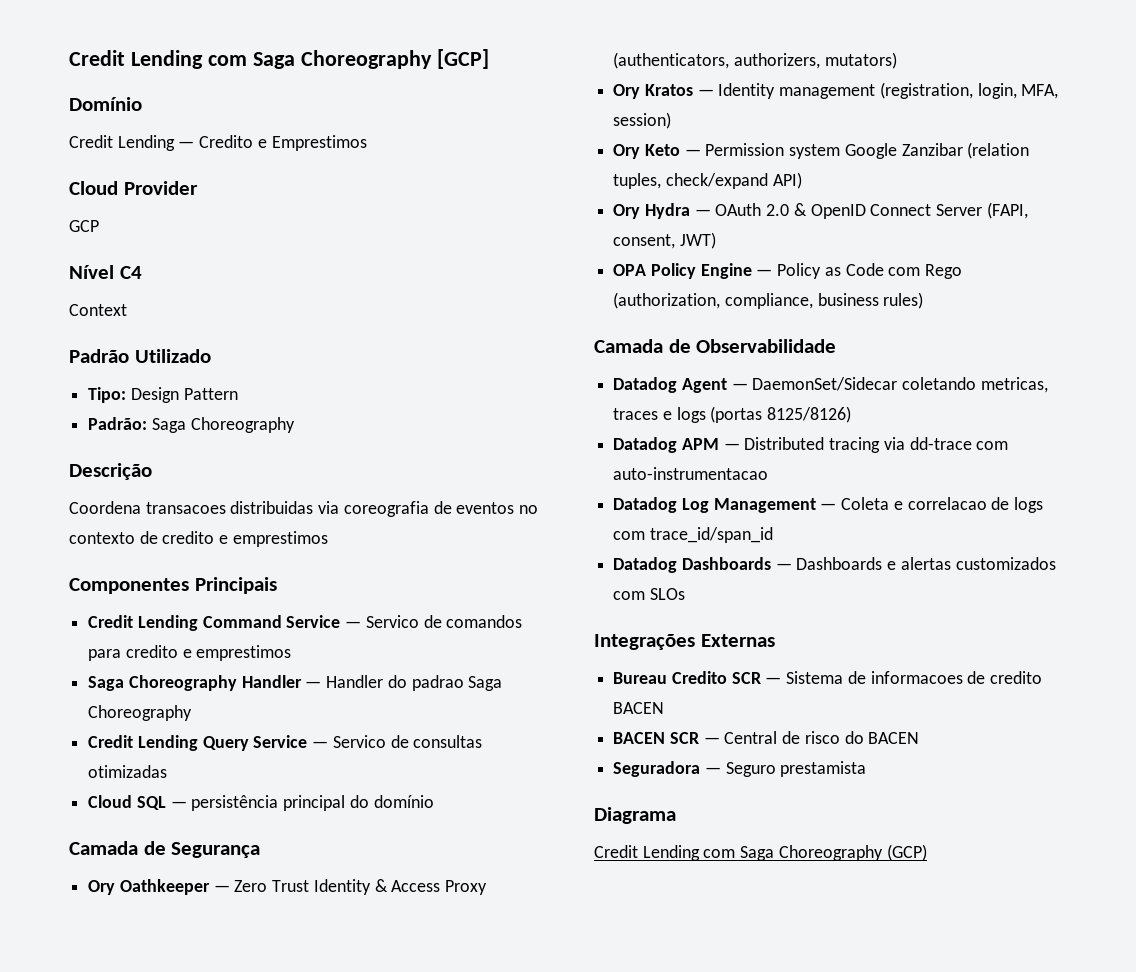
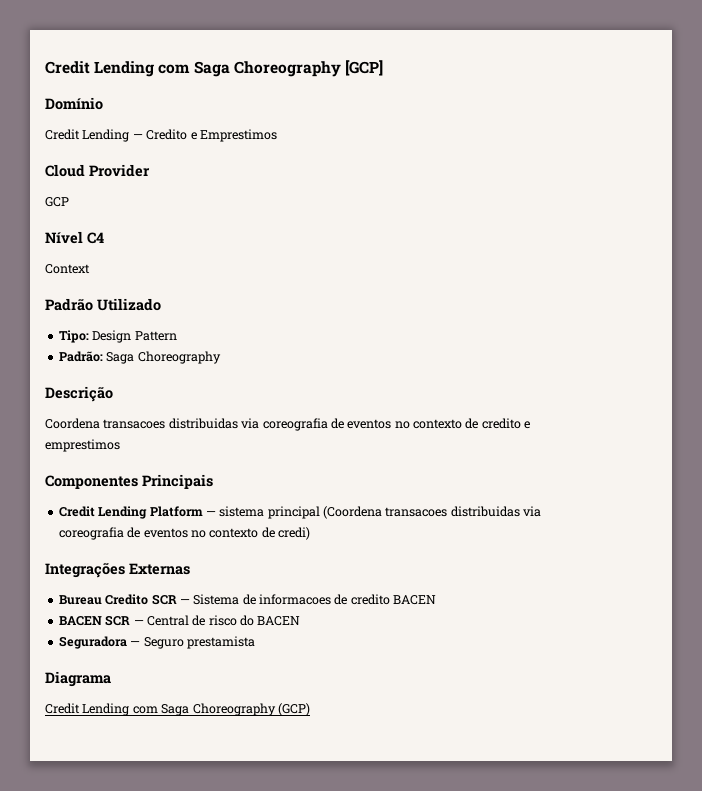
[202,615,523,628] [88,645,292,661] [88,675,503,691] [88,705,193,721] [88,735,483,751] [88,765,168,778] [88,795,434,811] [69,841,261,858] [88,879,488,895] [613,52,897,69] [613,82,1059,99] [613,112,672,129] [613,142,1030,159] [613,172,802,189] [613,202,1028,219] [613,232,716,249] [613,263,963,279] [613,292,924,309] [594,339,837,353] [613,377,1048,393] [613,406,852,423] [613,437,1009,453] [613,467,769,480] [613,497,1044,513] [613,527,773,543] [613,557,1056,573] [613,588,685,600] Command Service — Servico de comandos para credito e emprestimos // Saga Choreography Handler — Handler do padrao Saga Choreography // Credit Lending Query Service — Servico de consultas otimizadas // Cloud SQL — persistência principal do domínio // Camada de Segurança // Ory Oathkeeper — Zero Trust Identity & Access Proxy (authenticators, authorizers, mutators) // Ory Kratos — Identity management (registration, login, MFA, session) // Ory Keto — Permission system Google Zanzibar (relation tuples, check/expand API) // Ory Hydra — OAuth 2.0 & OpenID Connect Server (FAPI, consent, JWT) // OPA Policy Engine — Policy as Code com Rego (authorization, compliance, business rules) // Camada de Observabilidade // Datadog Agent — DaemonSet/Sidecar coletando metricas, traces e logs (portas 8125/8126) // Datadog APM — Distributed tracing via dd-trace com auto-instrumentacao // Datadog Log Management — Coleta e correlacao de logs com trace_id/span_id // Datadog Dashboards — Dashboards e alertas customizados com SLOs -> [149,506,542,519] [58,527,310,540] Platform — sistema principal (Coordena transacoes distribuidas via coreografia de eventos no contexto de credi)

